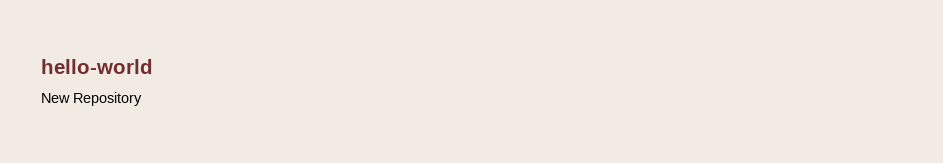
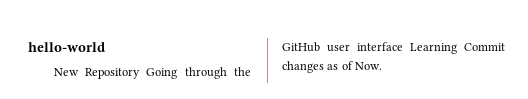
(142, 99) none -> [146,67,251,79] [282,42,505,54] [282,61,383,73] Going through the GitHub user interface Learning Commit changes as of Now.

